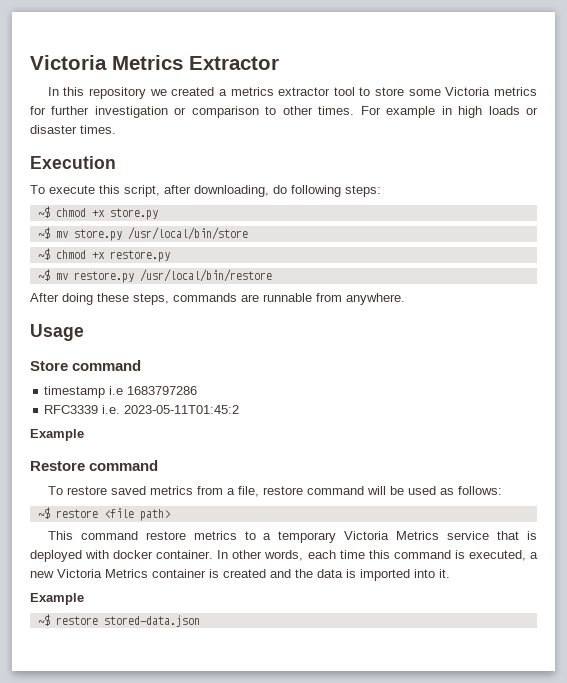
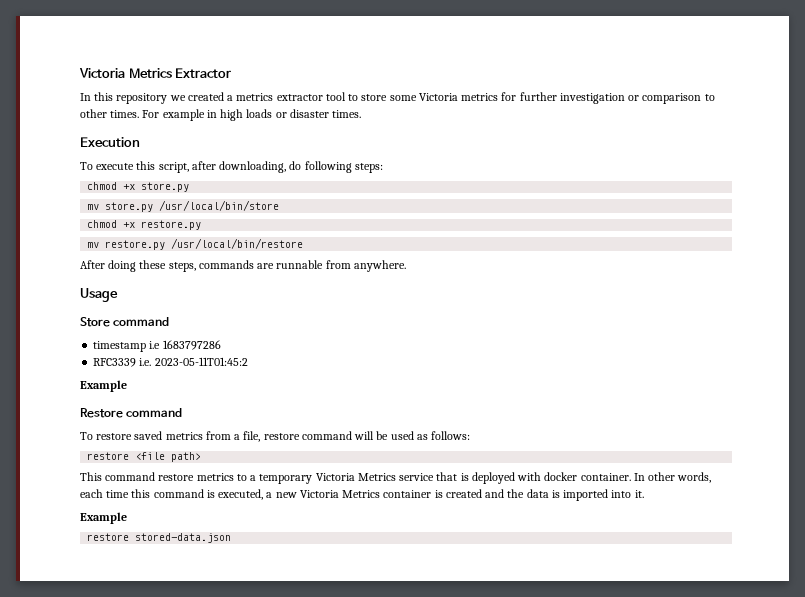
[37,206,50,218] ~$ -> (383, 168) none
[37,227,50,239] ~$ -> (190, 187) none
[37,248,50,260] ~$ -> (280, 205) none
[37,269,50,281] ~$ -> (202, 225) none
[37,507,50,519] ~$ -> (471, 435) none
[37,614,50,626] ~$ -> (127, 518) none

